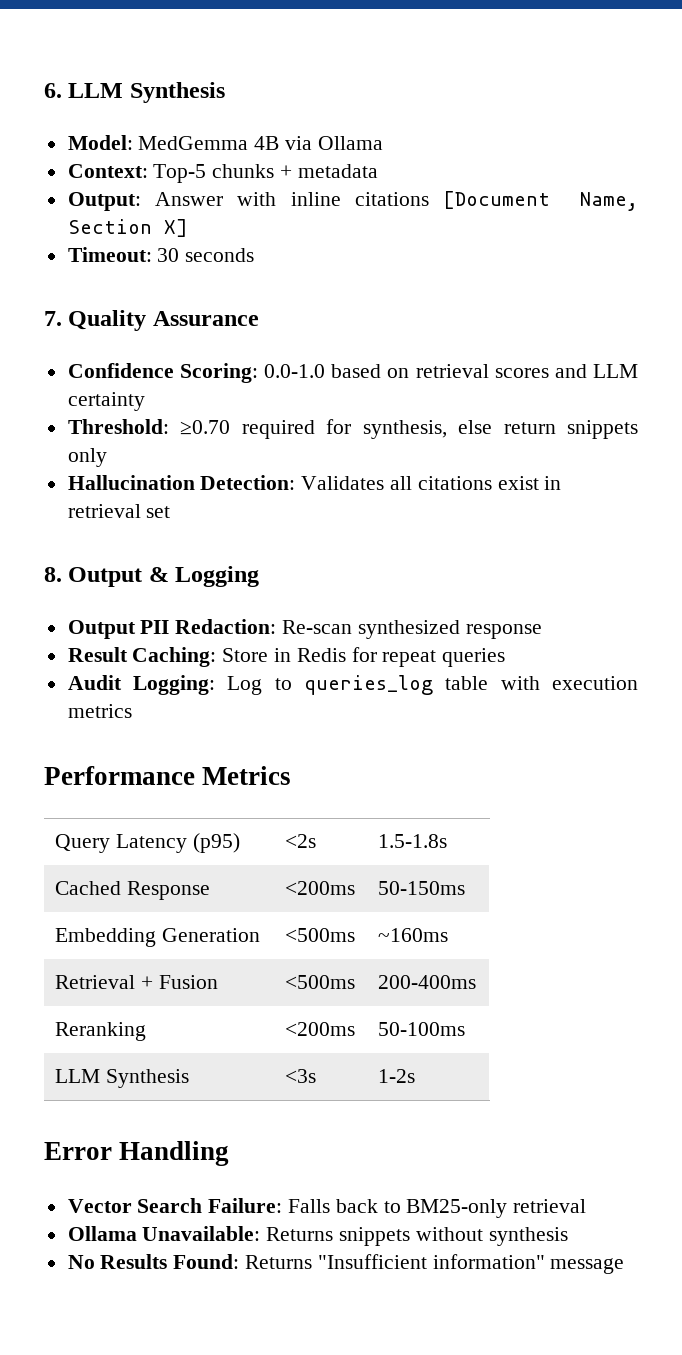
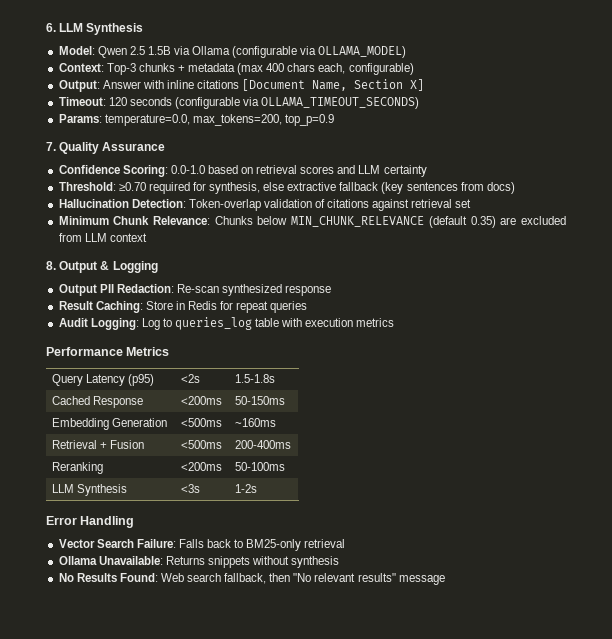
[138,136,280,150] MedGemma 4B -> [97,46,171,58] Qwen 2.5 1.5B
(383, 143) none -> [232,46,407,58] (configurable via OLLAMA_MODEL)
[153,164,207,183] Top-5 -> [106,63,136,75] Top-3
(378, 171) none -> [237,63,414,75] (max 400 chars each, configurable)
[157,248,180,262] 30 -> [108,97,127,106] 120
(255, 255) none -> [174,97,420,109] [58,114,334,126] (configurable via OLLAMA_TIMEOUT_SECONDS) // Params: temperature=0.0, max_tokens=200, top_p=0.9
[503,420,639,439] [67,448,107,467] [67,475,562,490] [67,504,171,518] return snippets only // Hallucination Detection: Validates all citations exist in retrieval set -> [287,182,515,194] [58,199,472,211] [58,216,567,228] [58,233,147,242] extractive fallback (key sentences from docs) // Hallucination Detection: Token-overlap validation of citations against retrieval set // Minimum Chunk Relevance: Chunks below MIN_CHUNK_RELEVANCE (default 0.35) are excluded from LLM context
[245,1254,545,1269] Returns "Insufficient information" -> [160,573,396,584] Web search fallback, then "No relevant results"

